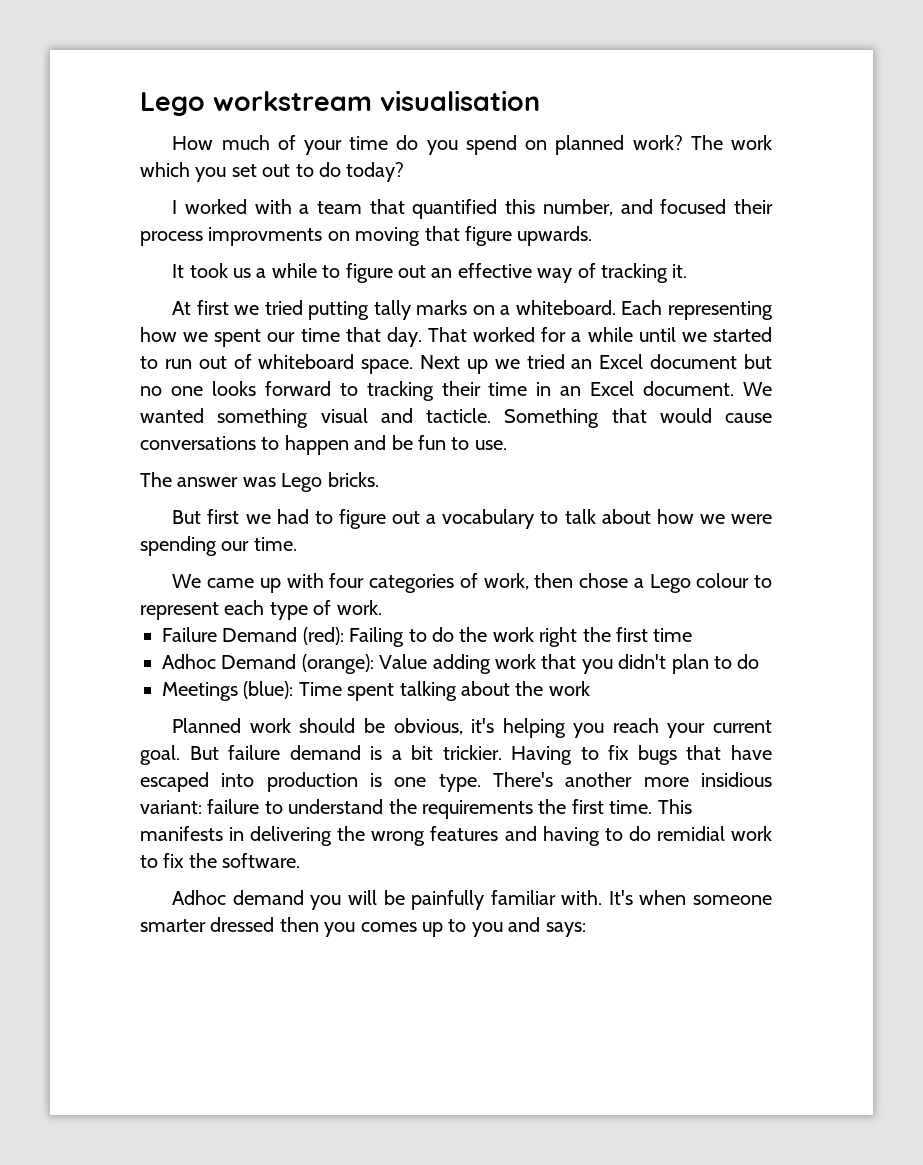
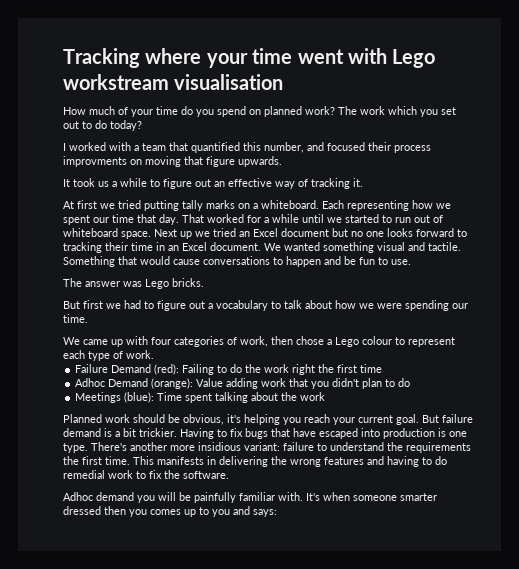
(140, 104) none -> [63,48,387,68] Tracking where your time went with
[426,408,491,423] tacticle. -> [428,242,461,251] tactile.
[656,826,725,841] remidial -> [63,470,105,479] remedial

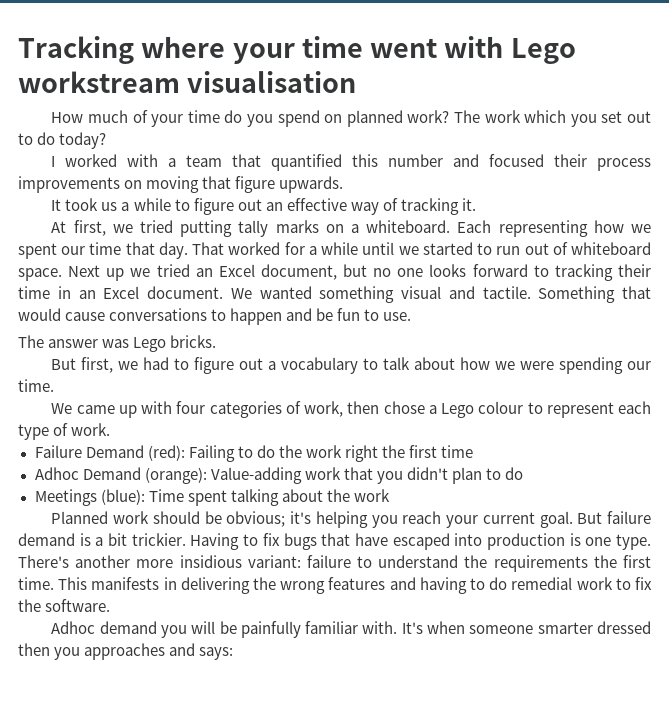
[264,142,304,153] number, -> [388,154,444,167] number
[63,156,127,167] improvments -> [18,176,120,193] improvements
[77,200,97,209] first -> [73,220,106,236] first,
[281,228,329,237] document -> [260,264,337,280] document,
[83,300,103,309] first -> [81,357,114,373] first,
[196,378,259,389] Value adding -> [210,467,302,484] Value-adding
[183,414,224,425] obvious, -> [226,511,286,527] obvious;
[150,507,230,517] comes up to you -> [84,643,166,660] approaches

